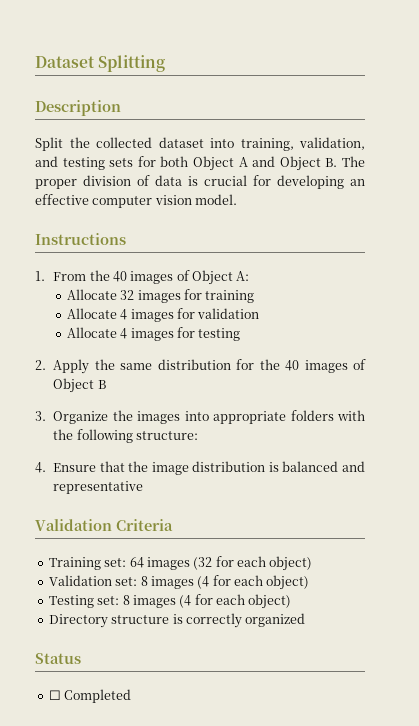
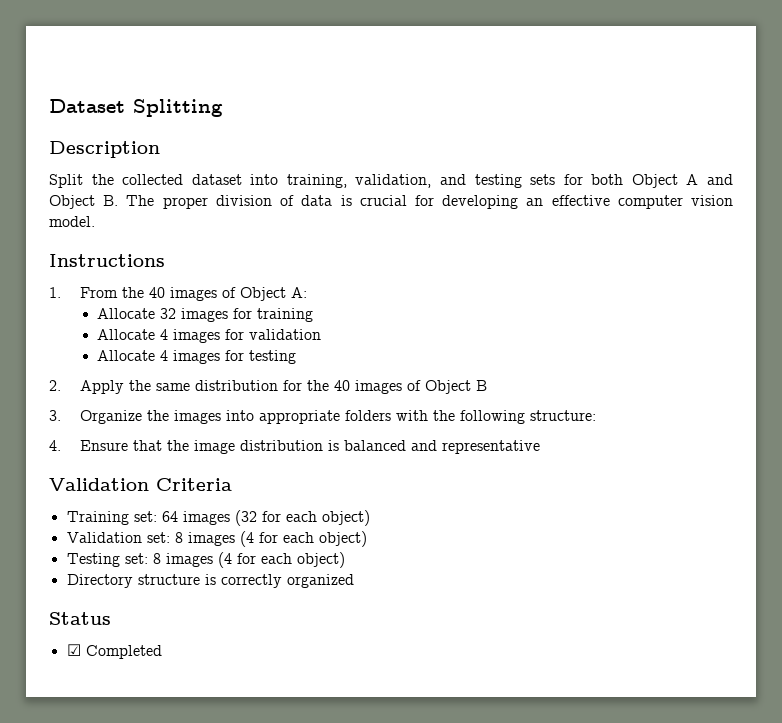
[48,690,61,700] ☐ -> [66,644,81,656] ☑

